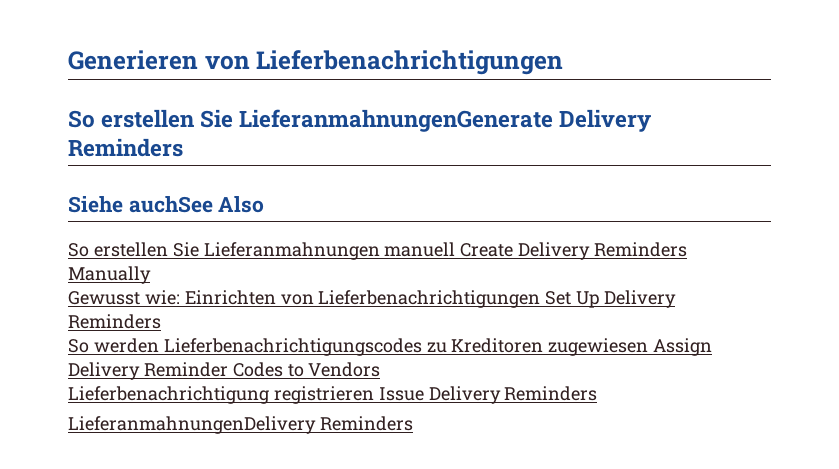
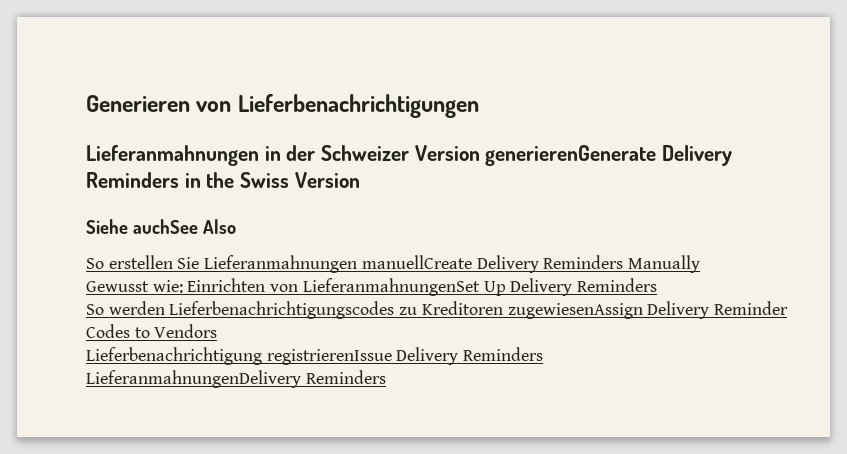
[68,109,652,132] [68,138,183,157] So erstellen Sie LieferanmahnungenGenerate Delivery Reminders -> [86,145,733,166] [86,172,360,188] Lieferanmahnungen in der Schweizer Version generierenGenerate Delivery Reminders in the Swiss Version
[384,242,514,257] manuell Create -> [361,255,472,269] manuellCreate
[318,290,572,308] Lieferbenachrichtigungen Set -> [302,278,480,296] LieferanmahnungenSet
[548,338,713,356] zugewiesen Assign -> [507,303,643,319] zugewiesenAssign
[273,386,424,404] registrieren Issue -> [266,349,392,365] registrierenIssue

